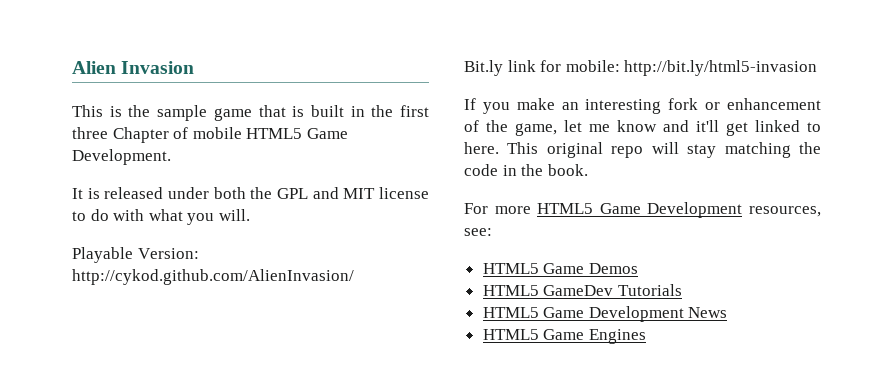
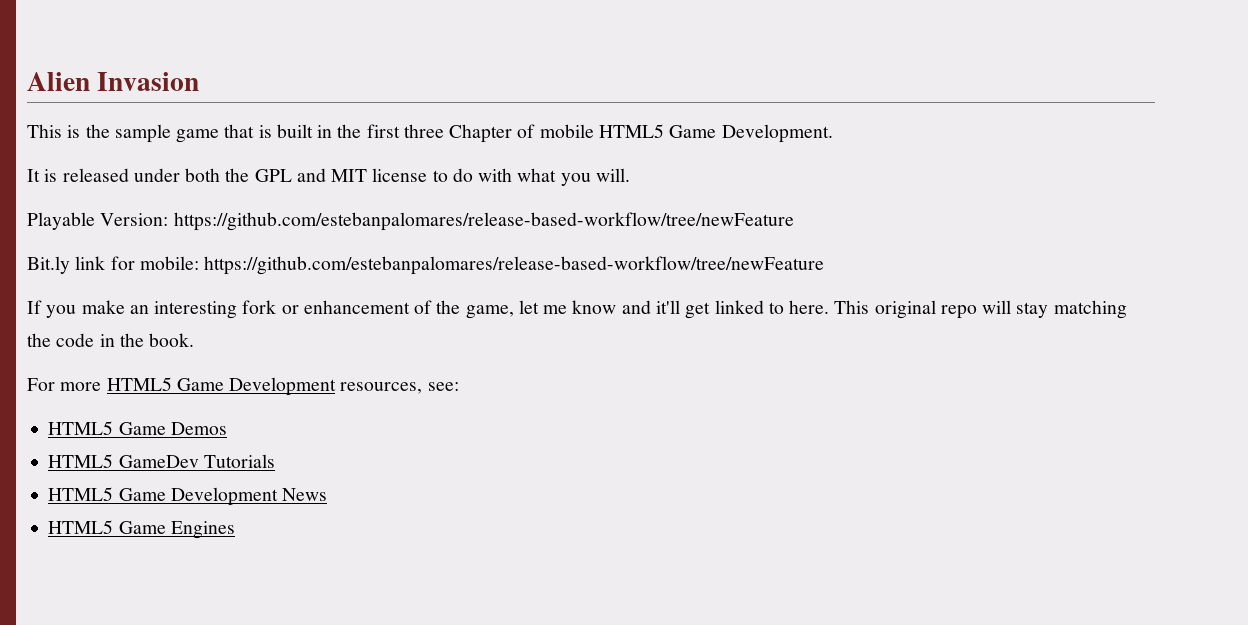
[72,269,354,285] http://cykod.github.com/AlienInvasion/ -> [173,212,794,231] https://github.com/estebanpalomares/release-based-workflow/tree/newFeature
[624,60,818,76] http://bit.ly/html5-invasion -> [204,256,825,275] https://github.com/estebanpalomares/release-based-workflow/tree/newFeature

